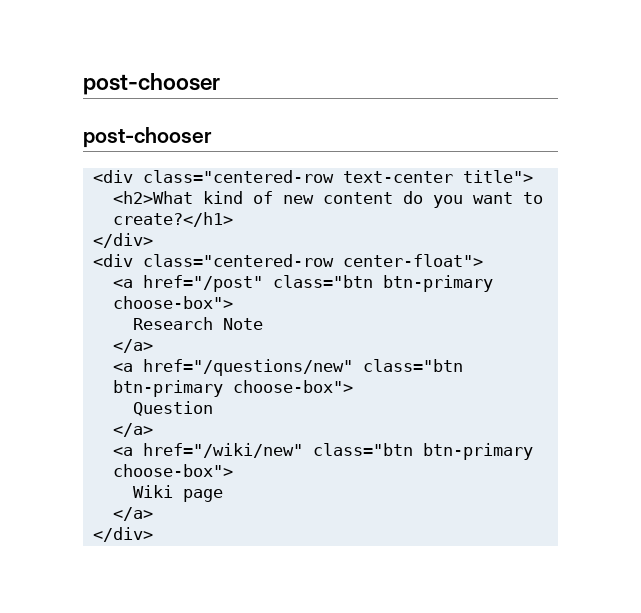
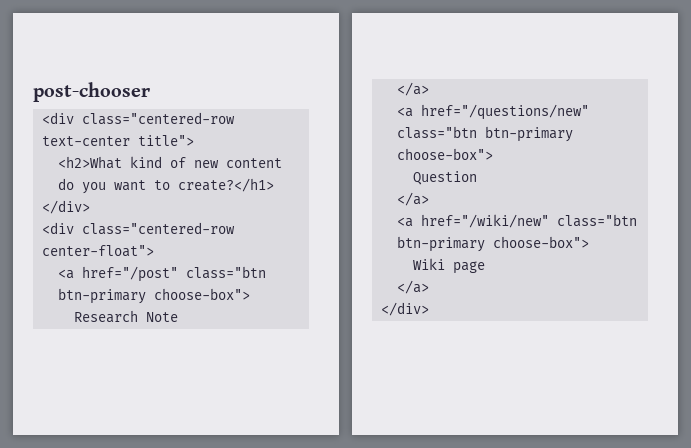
[83,73,220,95] [83,127,212,148] post-chooser // post-chooser -> [33,82,150,102] post-chooser

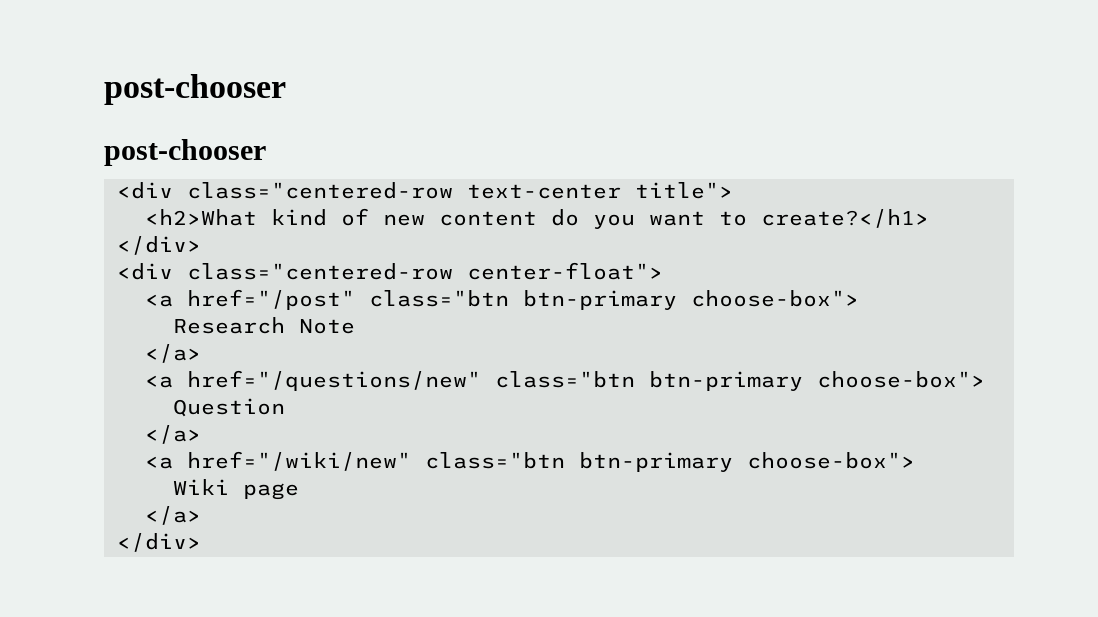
[33,82,150,102] post-chooser -> [104,74,286,105] [104,139,266,166] post-chooser // post-chooser

